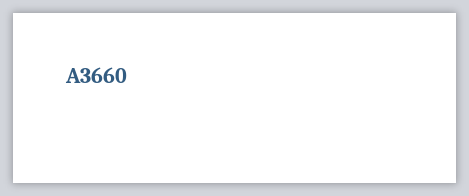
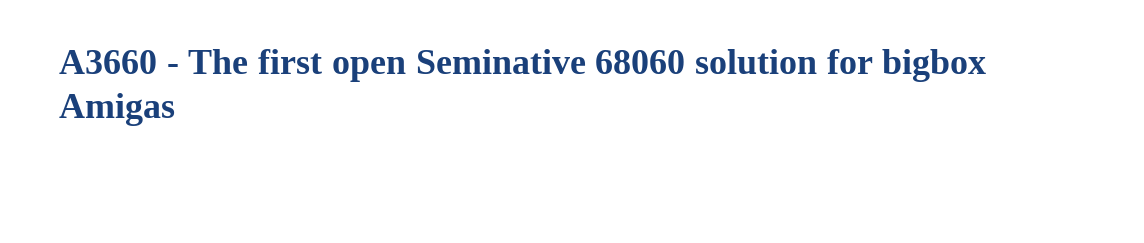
(127, 75) none -> [166,49,987,82] [59,93,175,126] - The first open Seminative 68060 solution for bigbox Amigas

